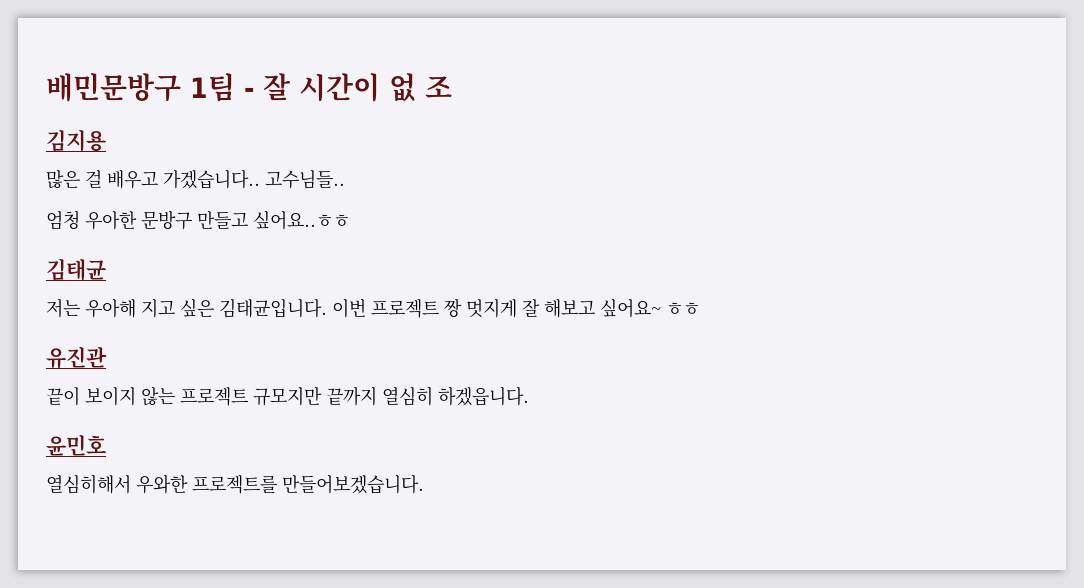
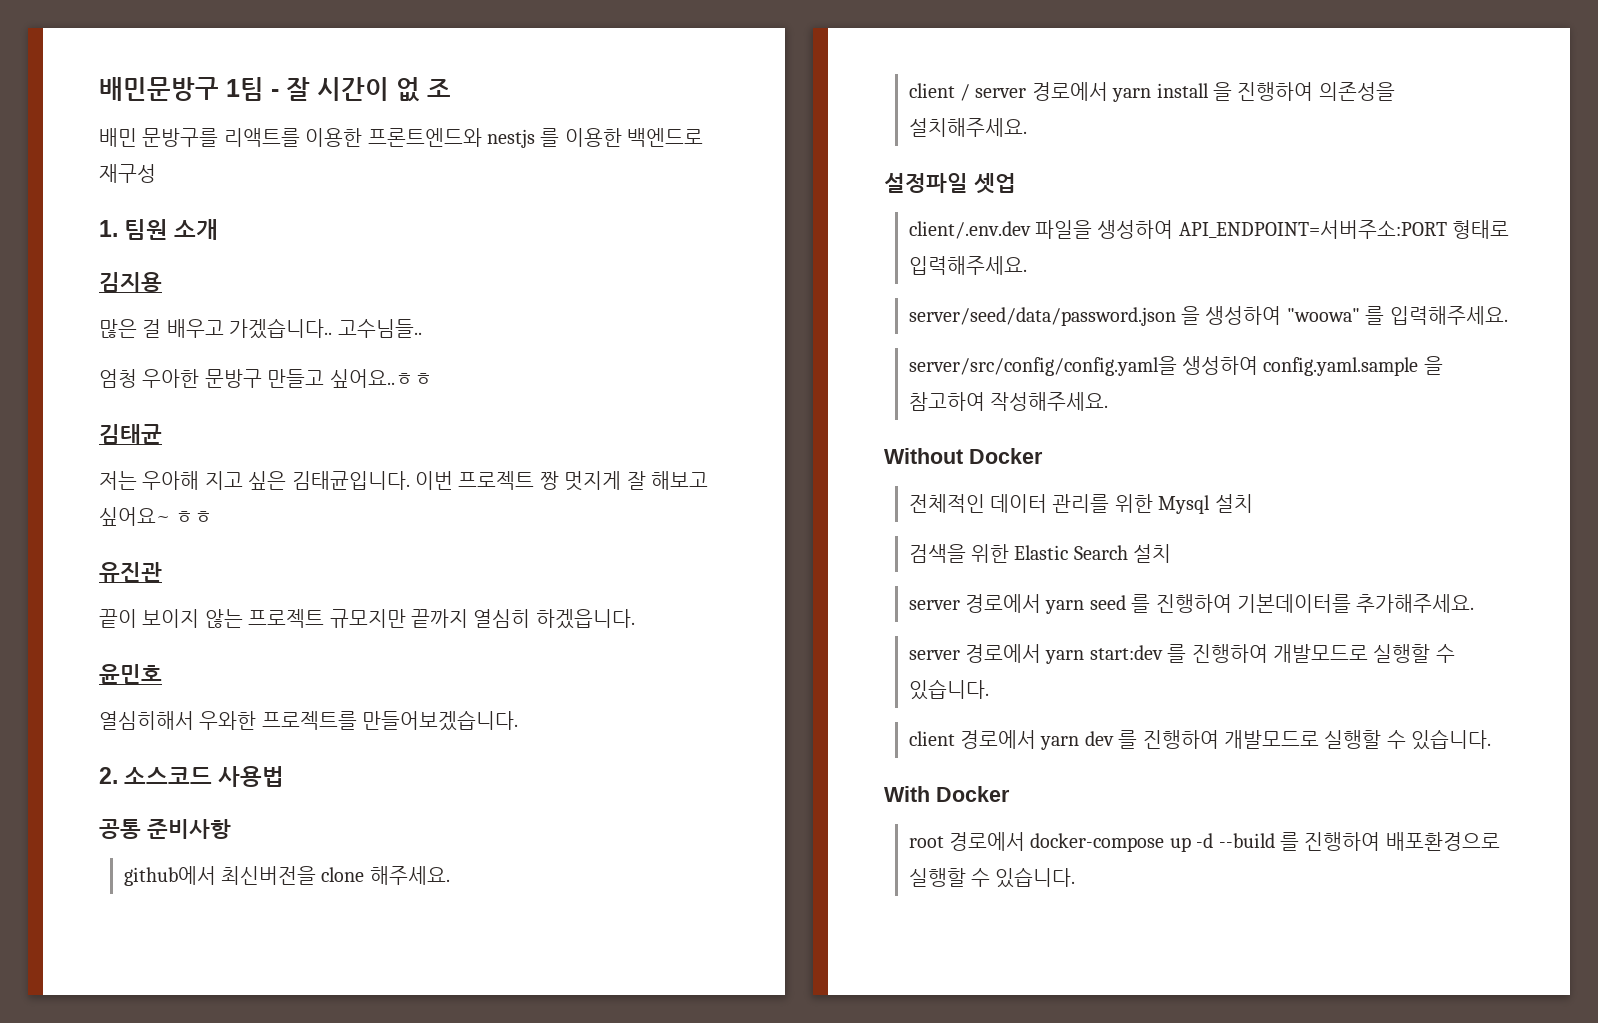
(452, 87) none -> [99,128,704,148] [99,164,156,183] [99,219,219,240] // 배민 문방구를 리액트를 이용한 프론트엔드와 nestjs 를 이용한 백엔드로 재구성 // 1. 팀원 소개
(424, 484) none -> [99,766,285,787] [99,819,231,839] [123,866,450,886] [908,82,1395,102] [908,118,1027,137] [884,173,1016,194] [908,220,1510,239] [908,256,1027,275] [908,306,1508,326] [908,356,1443,376] [908,392,1108,411] [884,448,1043,464] [908,494,1253,514] [908,544,1172,563] [908,594,1475,614] [908,644,1455,664] [908,679,989,700] [908,729,1492,750] [884,786,1010,802] [908,832,1500,852] [908,867,1076,888] // 2. 소스코드 사용법 // 공통 준비사항 // github에서 최신버전을 clone 해주세요. // client / server 경로에서 yarn install 을 진행하여 의존성을 설치해주세요. // 설정파일 셋업 // client/.env.dev 파일을 생성하여 API_ENDPOINT=서버주소:PORT 형태로 입력해주세요. // server/seed/data/password.json 을 생성하여 "woowa" 를 입력해주세요. // server/src/config/config.yaml을 생성하여 config.yaml.sample 을 참고하여 작성해주세요. // Without Docker // 전체적인 데이터 관리를 위한 Mysql 설치 // 검색을 위한 Elastic Search 설치 // server 경로에서 yarn seed 를 진행하여 기본데이터를 추가해주세요. // server 경로에서 yarn start:dev 를 진행하여 개발모드로 실행할 수 있습니다. // client 경로에서 yarn dev 를 진행하여 개발모드로 실행할 수 있습니다. // With Docker // root 경로에서 docker-compose up -d --build 를 진행하여 배포환경으로 실행할 수 있습니다.

